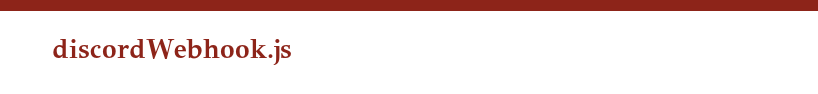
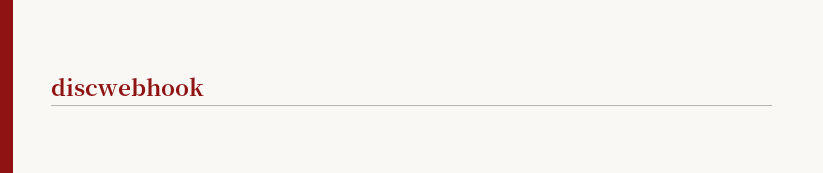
[52,39,292,65] discordWebhook.js -> [51,77,204,96] discwebhook

